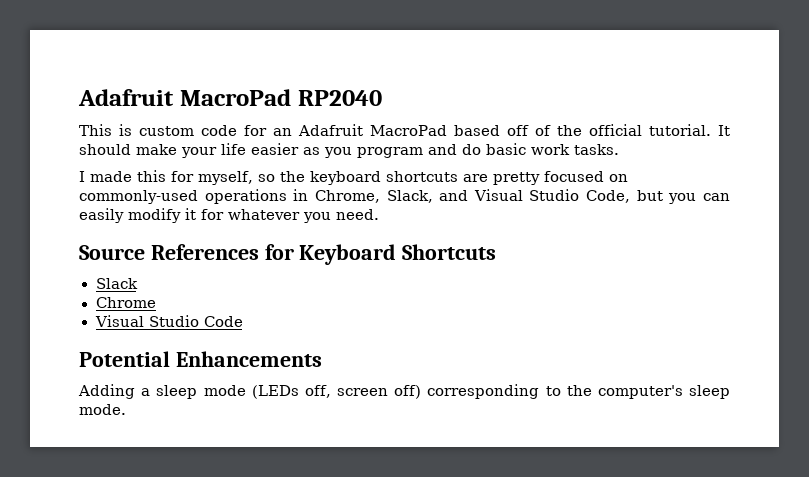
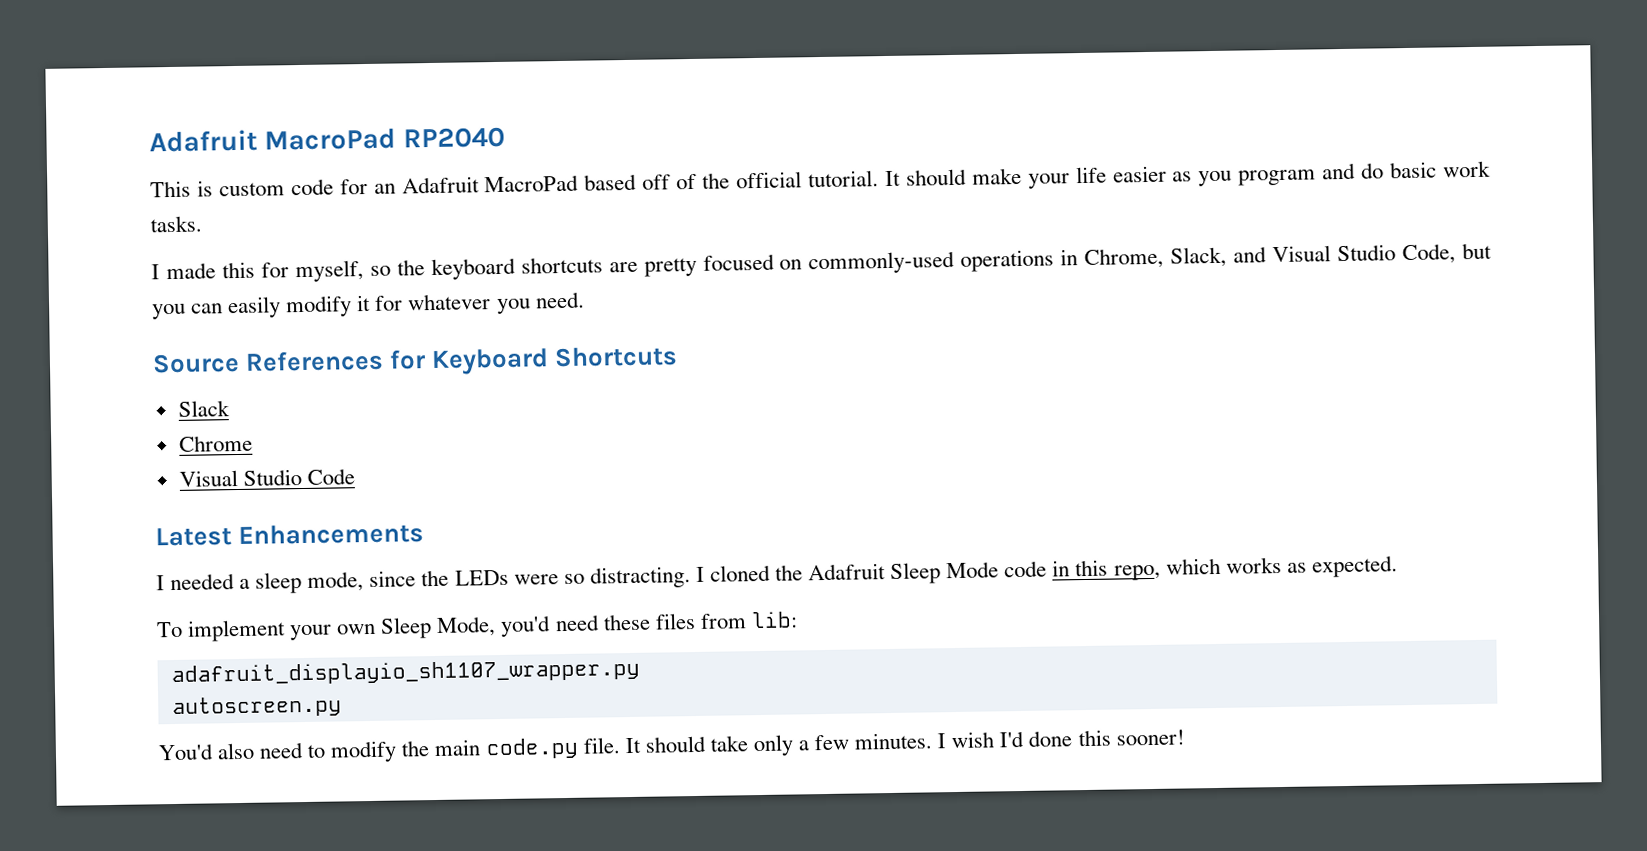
[79,351,170,367] Potential -> [155,527,232,547] Latest
[78,384,730,399] [79,404,126,415] Adding a sleep mode (LEDs off, screen off) corresponding to the computer's sleep mode. -> [156,555,1398,594] [156,611,798,642] [170,658,640,687] [171,695,342,719] [158,729,1185,763] I needed a sleep mode, since the LEDs were so distracting. I cloned the Adafruit Sleep Mode code in this repo, which works as expected. // To implement your own Sleep Mode, you'd need these files from lib: // adafruit_displayio_sh1107_wrapper.py // autoscreen.py // You'd also need to modify the main code.py file. It should take only a few minutes. I wish I'd done this sooner!

